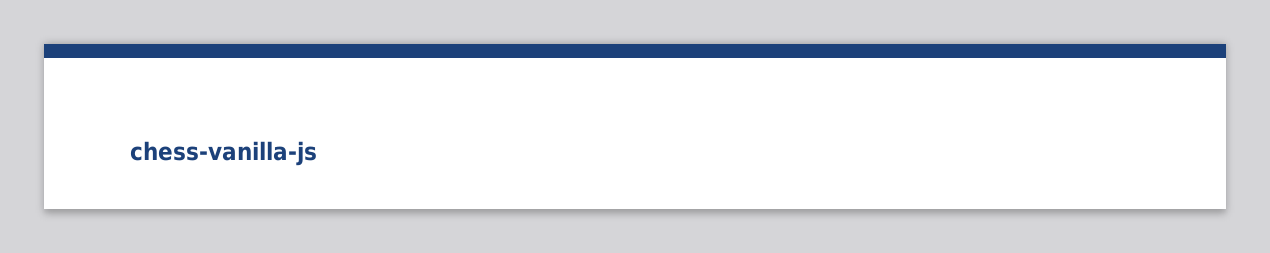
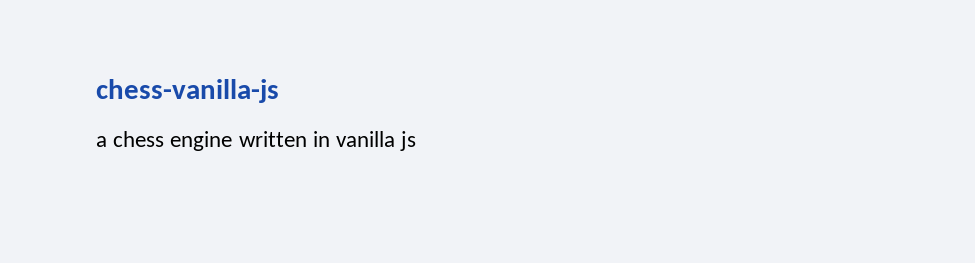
(317, 153) none -> [96,131,417,151] // a chess engine written in vanilla js

